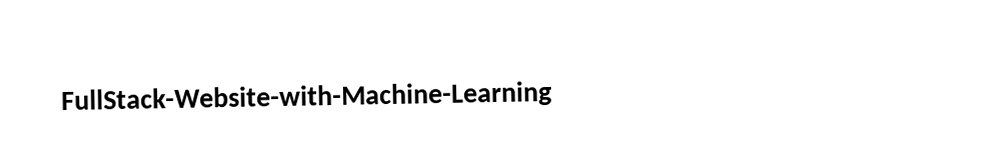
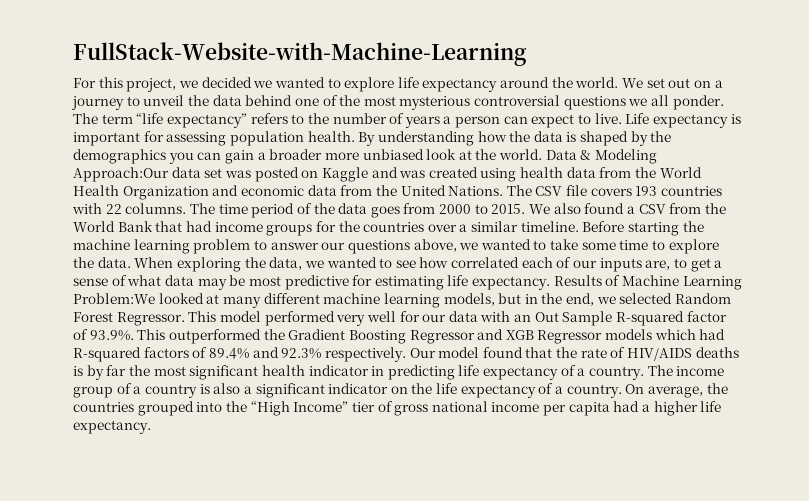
(552, 97) none -> [73,77,723,92] [71,95,724,110] [73,113,741,128] [73,131,672,146] [73,149,658,164] [73,167,702,182] [73,185,723,200] [72,203,726,218] [73,221,704,236] [73,239,719,254] [73,257,723,272] [73,275,742,290] [73,293,732,308] [73,311,727,326] [73,329,726,344] [73,347,739,362] [73,365,725,380] [73,383,728,398] [73,401,722,416] [73,420,151,434] // For this project, we decided we wanted to explore life expectancy around the world. We set out on a journey to unveil the data behind one of the most mysterious controversial questions we all ponder. The term “life expectancy” refers to the number of years a person can expect to live. Life expectancy is important for assessing population health. By understanding how the data is shaped by the demographics you can gain a broader more unbiased look at the world. Data & Modeling Approach:Our data set was posted on Kaggle and was created using health data from the World Health Organization and economic data from the United Nations. The CSV file covers 193 countries with 22 columns. The time period of the data goes from 2000 to 2015. We also found a CSV from the World Bank that had income groups for the countries over a similar timeline. Before starting the machine learning problem to answer our questions above, we wanted to take some time to explore the data. When exploring the data, we wanted to see how correlated each of our inputs are, to get a sense of what data may be most predictive for estimating life expectancy. Results of Machine Learning Problem:We looked at many different machine learning models, but in the end, we selected Random Forest Regressor. This model performed very well for our data with an Out Sample R-squared factor of 93.9%. This outperformed the Gradient Boosting Regressor and XGB Regressor models which had R-squared factors of 89.4% and 92.3% respectively. Our model found that the rate of HIV/AIDS deaths is by far the most significant health indicator in predicting life expectancy of a country. The income group of a country is also a significant indicator on the life expectancy of a country. On average, the countries grouped into the “High Income” tier of gross national income per capita had a higher life expectancy.

